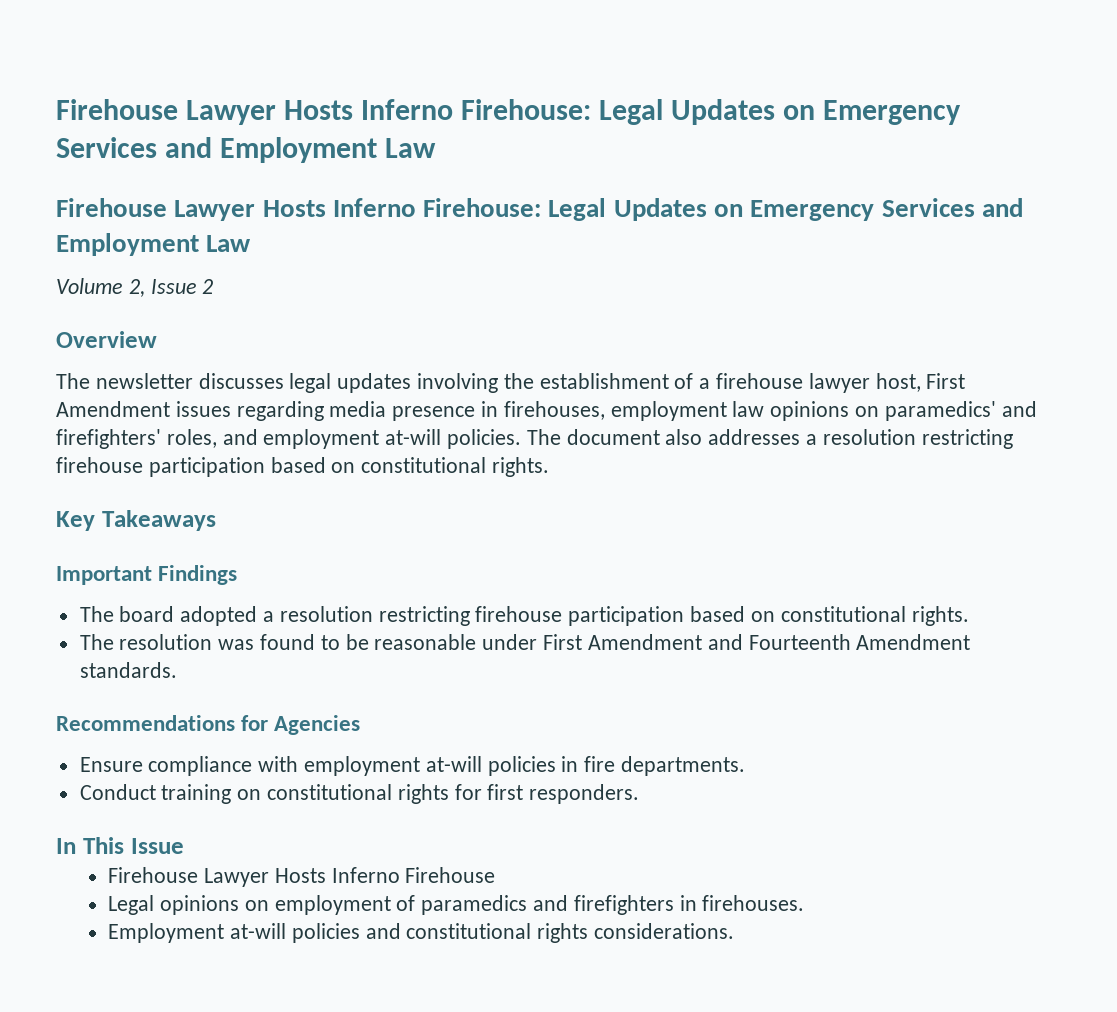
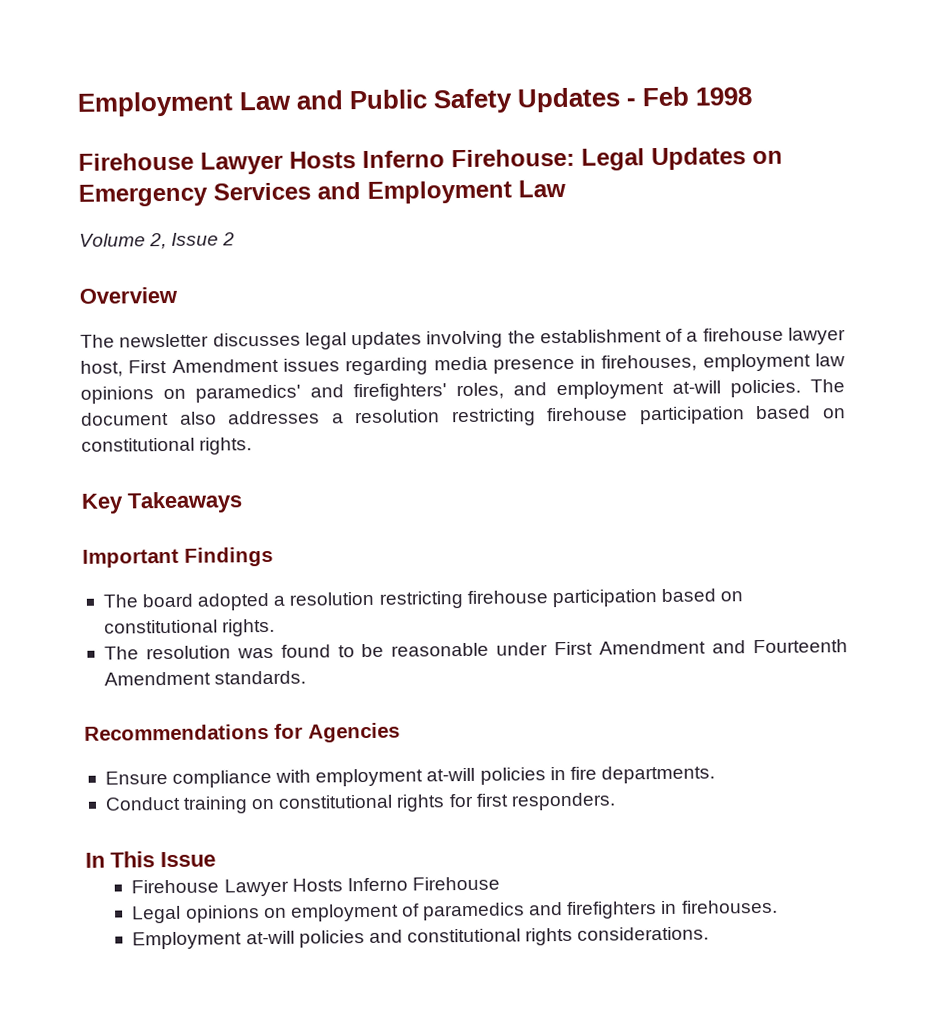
[56,99,961,125] [56,137,436,163] Firehouse Lawyer Hosts Inferno Firehouse: Legal Updates on Emergency Services and Employment Law -> [77,86,753,117] Employment Law and Public Safety Updates - Feb 1998

